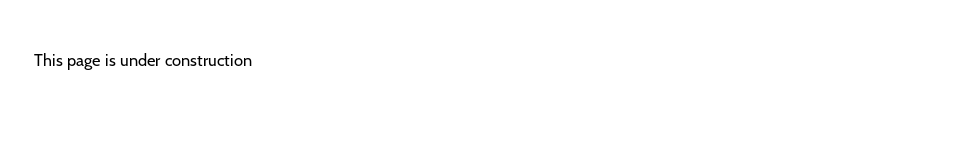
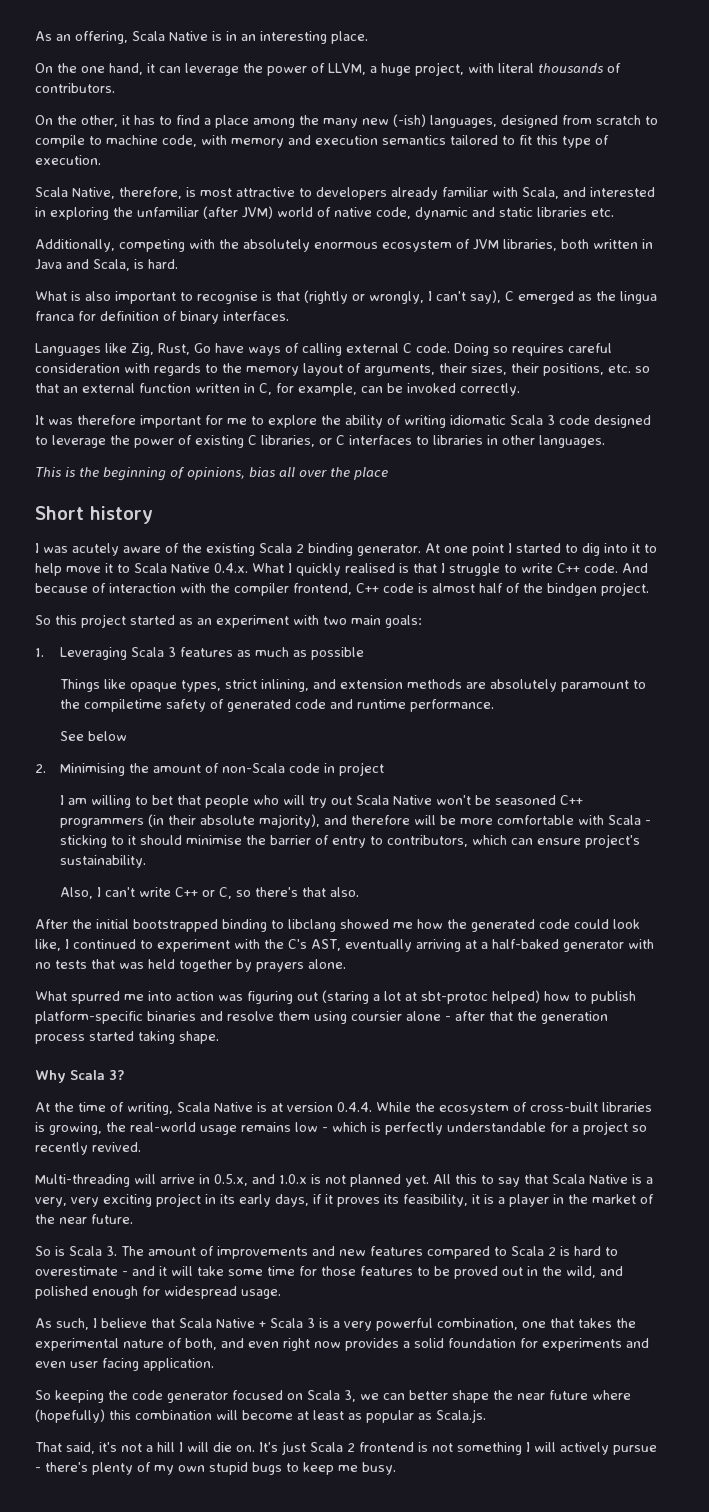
[34,53,252,70] This page is under construction -> [35,31,368,44] [35,62,621,76] [35,83,115,93] [35,114,658,128] [35,135,609,148] [35,155,101,165] [35,187,655,200] [35,206,614,220] [35,239,653,252] [35,259,178,271] [35,290,657,304] [35,311,289,324] [35,343,612,356] [35,363,650,376] [35,383,520,396] [35,415,651,428] [35,435,605,448] [35,467,388,481] [35,506,153,524] [35,543,657,556] [35,563,648,576] [35,582,649,596] [35,614,422,628] [35,647,365,660] [60,679,647,692] [60,699,495,712] [60,731,128,741] [35,762,385,776] [60,795,584,808] [60,814,652,828] [60,834,641,848] [60,855,147,868] [60,887,360,899] [35,919,640,932] [35,939,654,952] [35,959,346,972] [35,990,636,1004] [35,1011,608,1024] [35,1031,219,1044] [35,1070,125,1083] [35,1102,652,1115] [35,1121,647,1135] [35,1142,141,1155] [35,1174,653,1187] [35,1193,654,1207] [35,1214,133,1224] [35,1246,618,1259] [35,1266,623,1279] [35,1286,281,1299] [35,1318,636,1331] [35,1338,649,1351] [35,1358,214,1371] [35,1390,631,1403] [35,1409,486,1423] [35,1441,657,1455] [35,1462,396,1475] As an offering, Scala Native is in an interesting place. // On the one hand, it can leverage the power of LLVM, a huge project, with literal thousands of contributors. // On the other, it has to find a place among the many new (-ish) languages, designed from scratch to compile to machine code, with memory and execution semantics tailored to fit this type of execution. // Scala Native, therefore, is most attractive to developers already familiar with Scala, and interested in exploring the unfamiliar (after JVM) world of native code, dynamic and static libraries etc. // Additionally, competing with the absolutely enormous ecosystem of JVM libraries, both written in Java and Scala, is hard. // What is also important to recognise is that (rightly or wrongly, I can't say), C emerged as the lingua franca for definition of binary interfaces. // Languages like Zig, Rust, Go have ways of calling external C code. Doing so requires careful consideration with regards to the memory layout of arguments, their sizes, their positions, etc. so that an external function written in C, for example, can be invoked correctly. // It was therefore important for me to explore the ability of writing idiomatic Scala 3 code designed to leverage the power of existing C libraries, or C interfaces to libraries in other languages. // This is the beginning of opinions, bias all over the place // Short history // I was acutely aware of the existing Scala 2 binding generator. At one point I started to dig into it to help move it to Scala Native 0.4.x. What I quickly realised is that I struggle to write C++ code. And because of interaction with the compiler frontend, C++ code is almost half of the bindgen project. // So this project started as an experiment with two main goals: // 1. Leveraging Scala 3 features as much as possible // Things like opaque types, strict inlining, and extension methods are absolutely paramount to the compiletime safety of generated code and runtime performance. // See below // 2. Minimising the amount of non-Scala code in project // I am willing to bet that people who will try out Scala Native won't be seasoned C++ programmers (in their absolute majority), and therefore will be more comfortable with Scala - sticking to it should minimise the barrier of entry to contributors, which can ensure project's sustainability. // Also, I can't write C++ or C, so there's that also. // After the initial bootstrapped binding to libclang showed me how the generated code could look like, I continued to experiment with the C's AST, eventually arriving at a half-baked generator with no tests that was held together by prayers alone. // What spurred me into action was figuring out (staring a lot at sbt-protoc helped) how to publish platform-specific binaries and resolve them using coursier alone - after that the generation process started taking shape. // Why Scala 3? // At the time of writing, Scala Native is at version 0.4.4. While the ecosystem of cross-built libraries is growing, the real-world usage remains low - which is perfectly understandable for a project so recently revived. // Multi-threading will arrive in 0.5.x, and 1.0.x is not planned yet. All this to say that Scala Native is a very, very exciting project in its early days, if it proves its feasibility, it is a player in the market of the near future. // So is Scala 3. The amount of improvements and new features compared to Scala 2 is hard to overestimate - and it will take some time for those features to be proved out in the wild, and polished enough for widespread usage. // As such, I believe that Scala Native + Scala 3 is a very powerful combination, one that takes the experimental nature of both, and even right now provides a solid foundation for experiments and even user facing application. // So keeping the code generator focused on Scala 3, we can better shape the near future where (hopefully) this combination will become at least as popular as Scala.js. // That said, it's not a hill I will die on. It's just Scala 2 frontend is not something I will actively pursue - there's plenty of my own stupid bugs to keep me busy.

